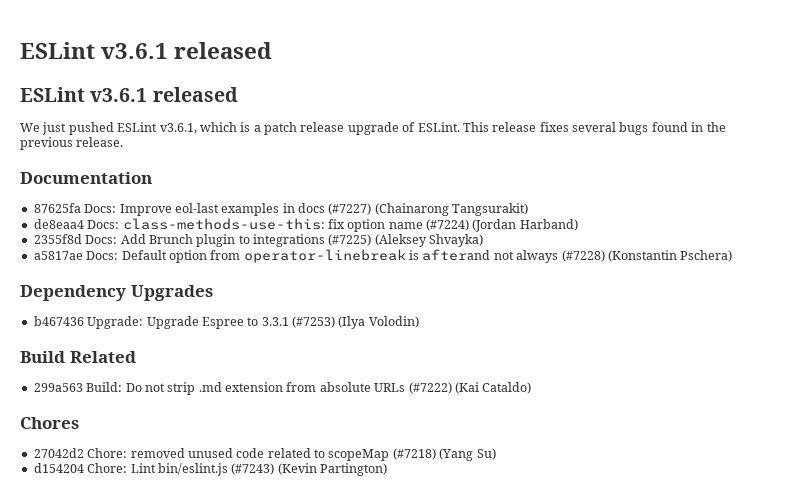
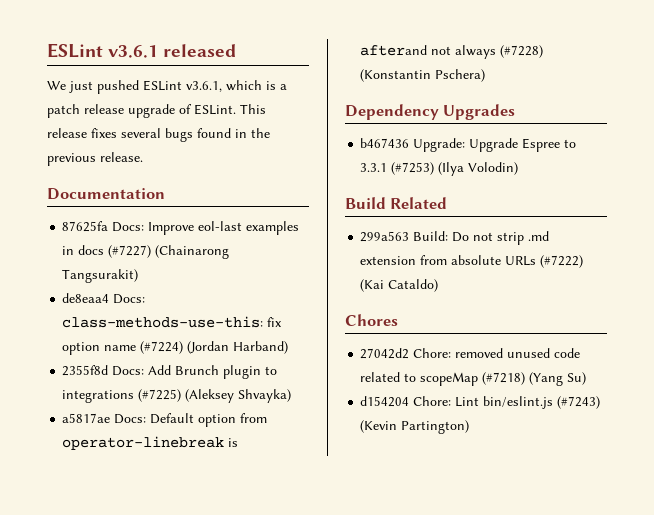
[20,42,273,59] [20,87,238,102] ESLint v3.6.1 released // ESLint v3.6.1 released -> [47,43,237,58] ESLint v3.6.1 released

